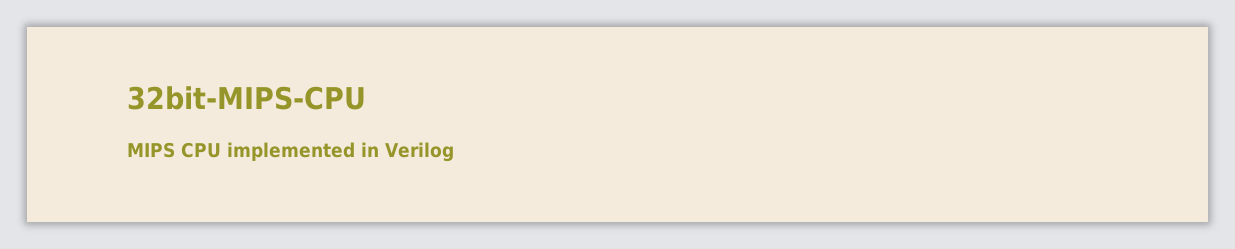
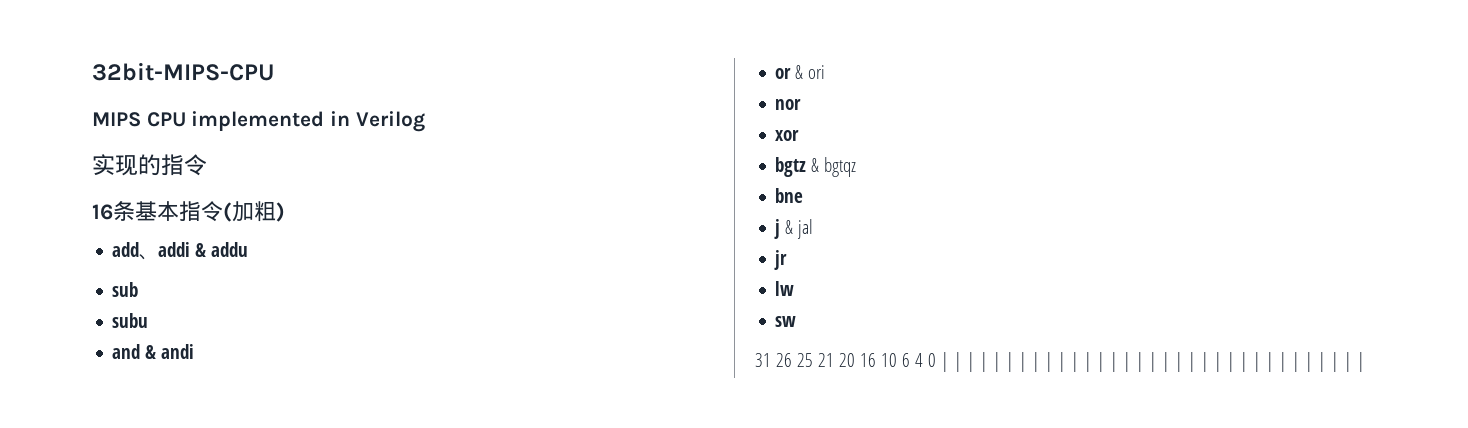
(454, 152) none -> [92,154,207,176] [92,201,285,222] [112,242,249,260] [112,282,139,297] [112,313,149,328] [112,344,195,359] [775,65,826,79] [775,99,802,110] [775,130,800,141] [775,157,857,177] [775,188,804,203] [774,219,814,239] [774,250,788,270] [775,281,795,296] [775,316,797,327] [755,352,1365,372] // 实现的指令 // 16条基本指令(加粗) // add、addi & addu // sub // subu // and & andi // or & ori // nor // xor // bgtz & bgtqz // bne // j & jal // jr // lw // sw // 31 26 25 21 20 16 10 6 4 0 | | | | | | | | | | | | | | | | | | | | | | | | | | | | | | | | |

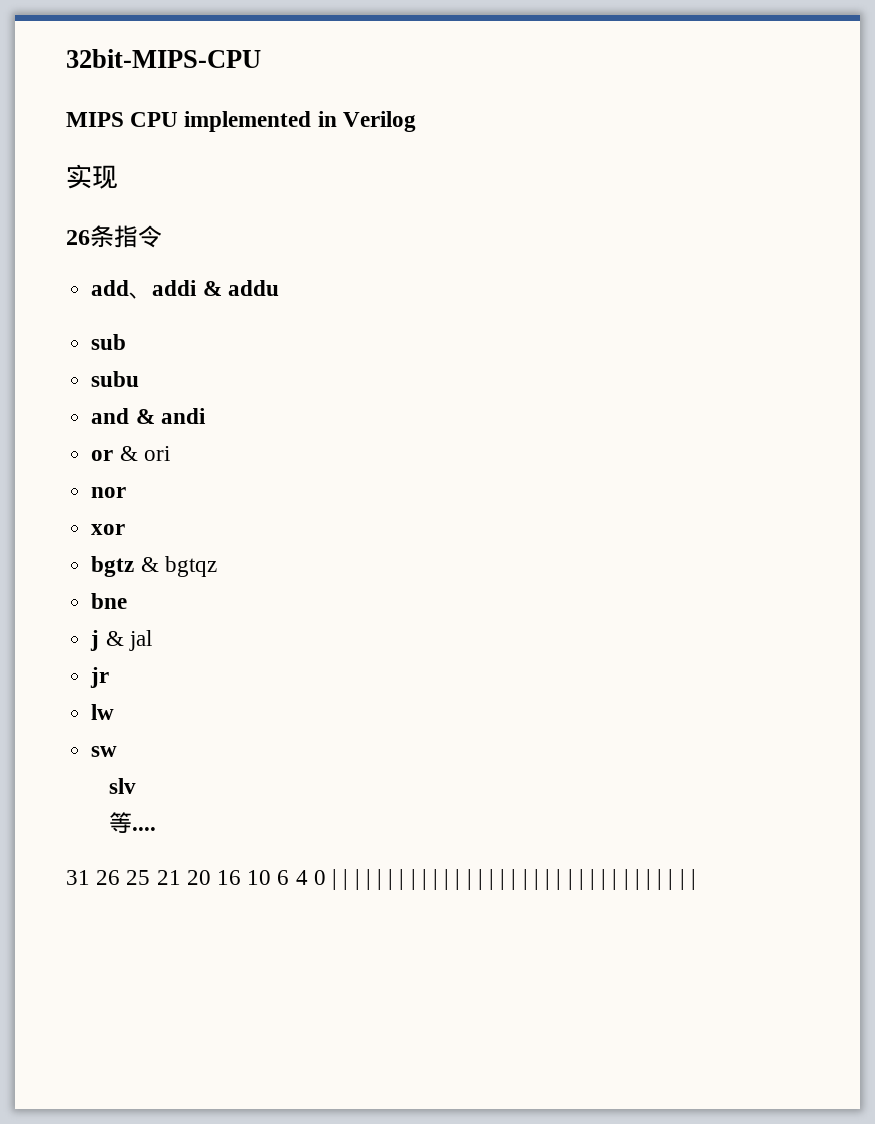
[138,154,207,176] [92,201,285,222] 的指令 // 16条基本指令(加粗) -> [66,225,162,248] // 26条指令
(797, 321) none -> [108,778,136,794] [108,812,156,833] // slv // 等....

